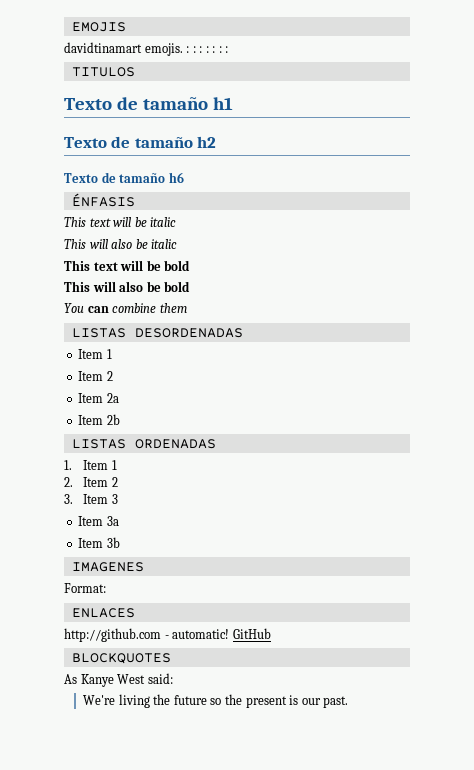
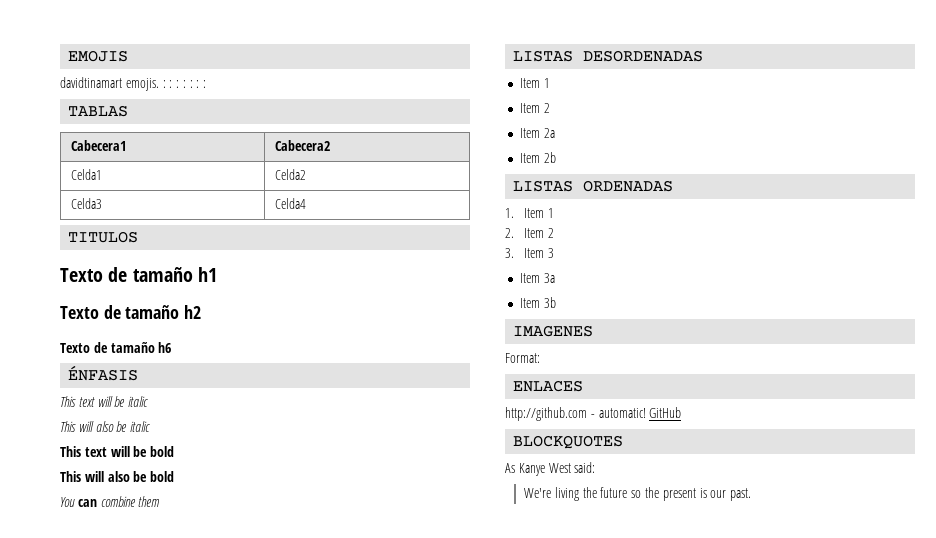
(229, 49) none -> [68,105,129,117] [70,140,126,151] [274,140,330,151] [70,169,102,180] [274,169,306,180] [70,198,102,209] [274,198,306,209] // TABLAS // Cabecera1 | Cabecera2 // Celda1 | Celda2 // Celda3 | Celda4

